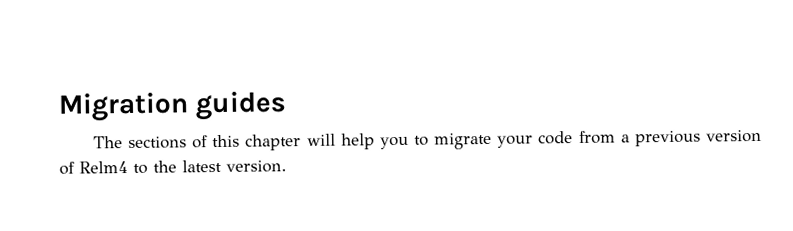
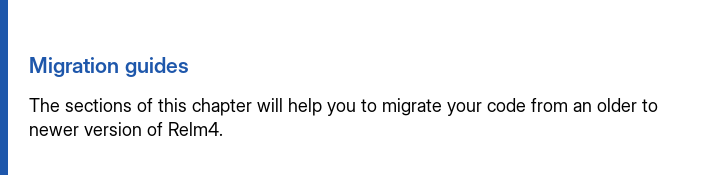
[620,129,763,147] [59,159,287,175] a previous version of Relm4 to the latest version. -> [573,98,658,112] [29,122,223,136] an older to newer version of Relm4.

